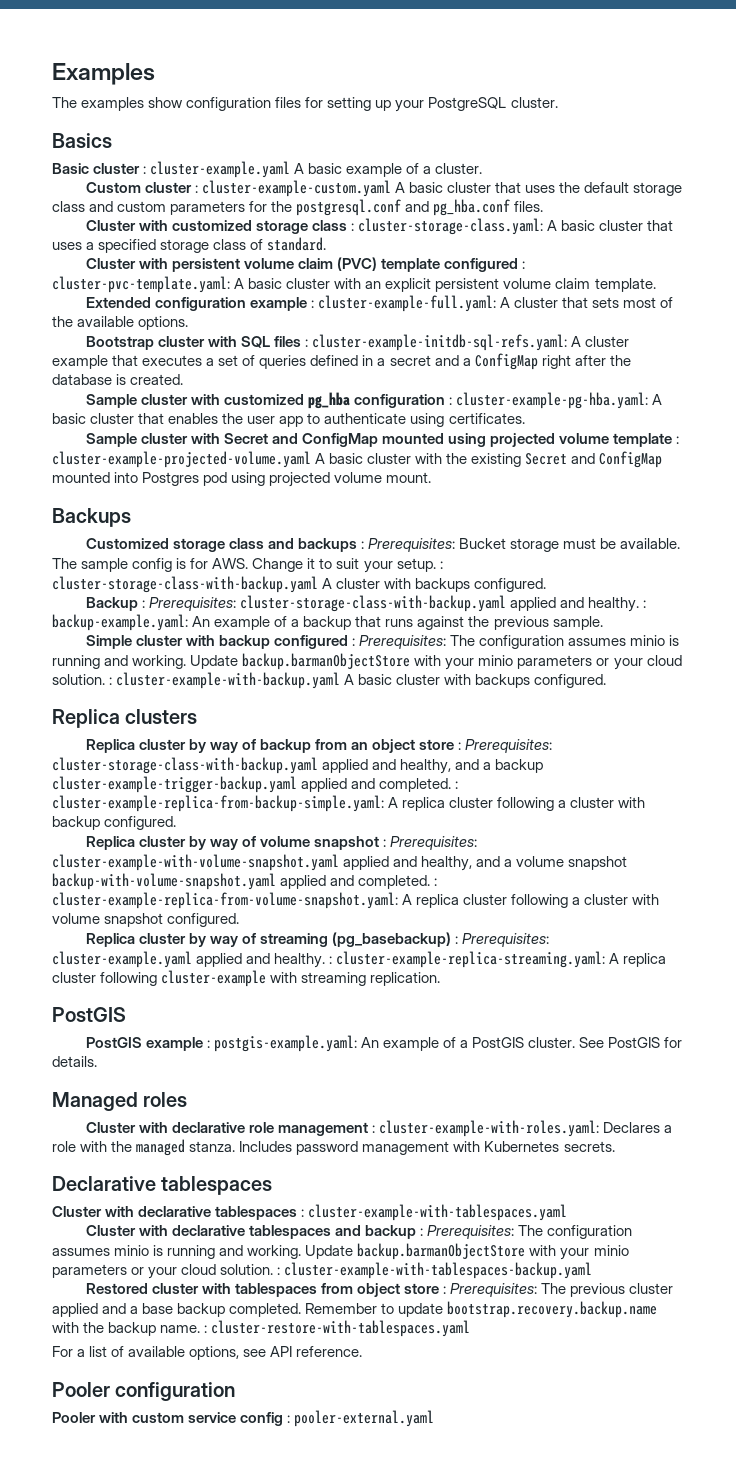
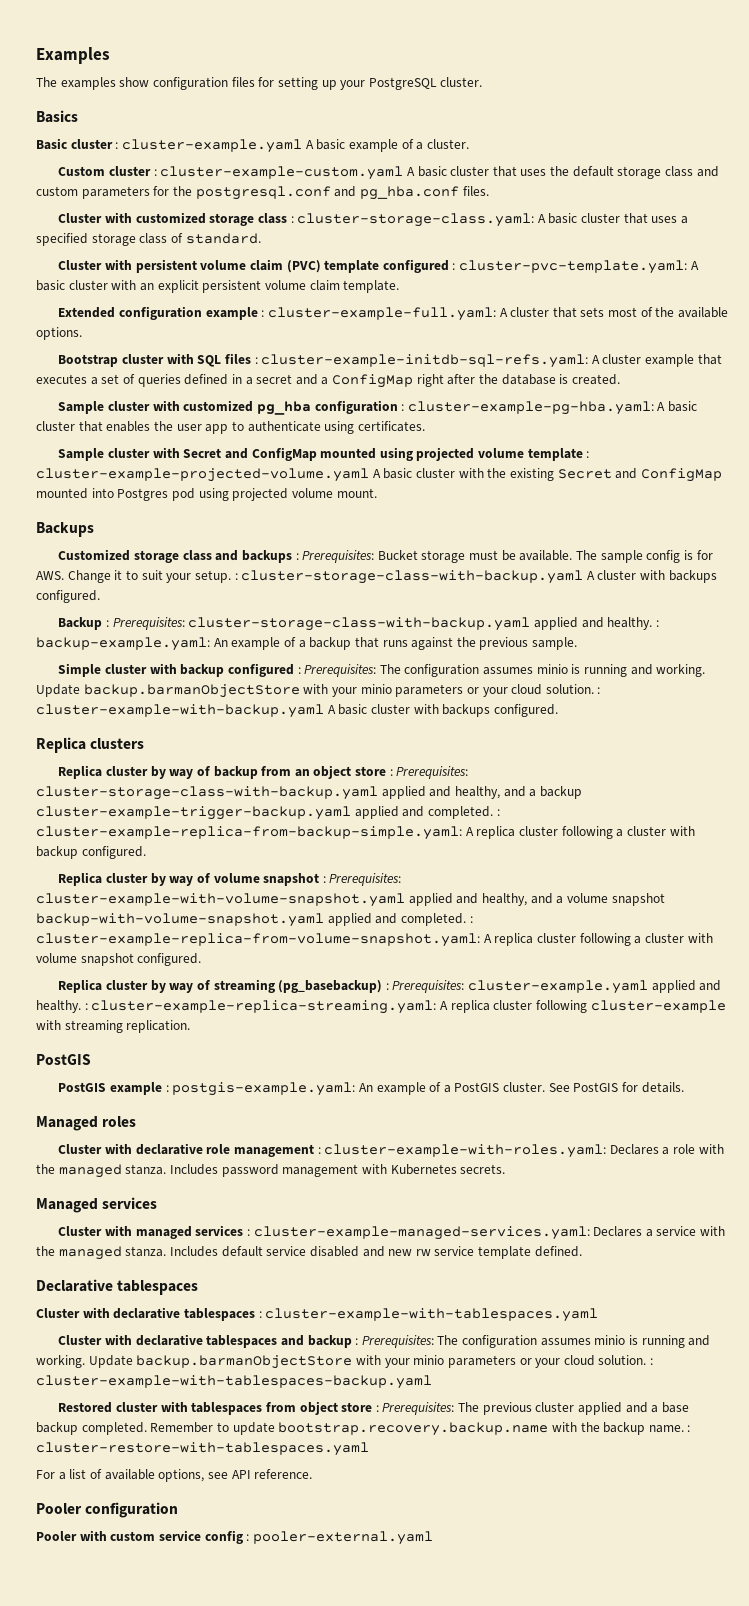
(615, 1146) none -> [36,1197,158,1213] [58,1225,726,1240] [36,1246,582,1260] // Managed services // Cluster with managed services : cluster-example-managed-services.yaml: Declares a service with the managed stanza. Includes default service disabled and new rw service template defined.

